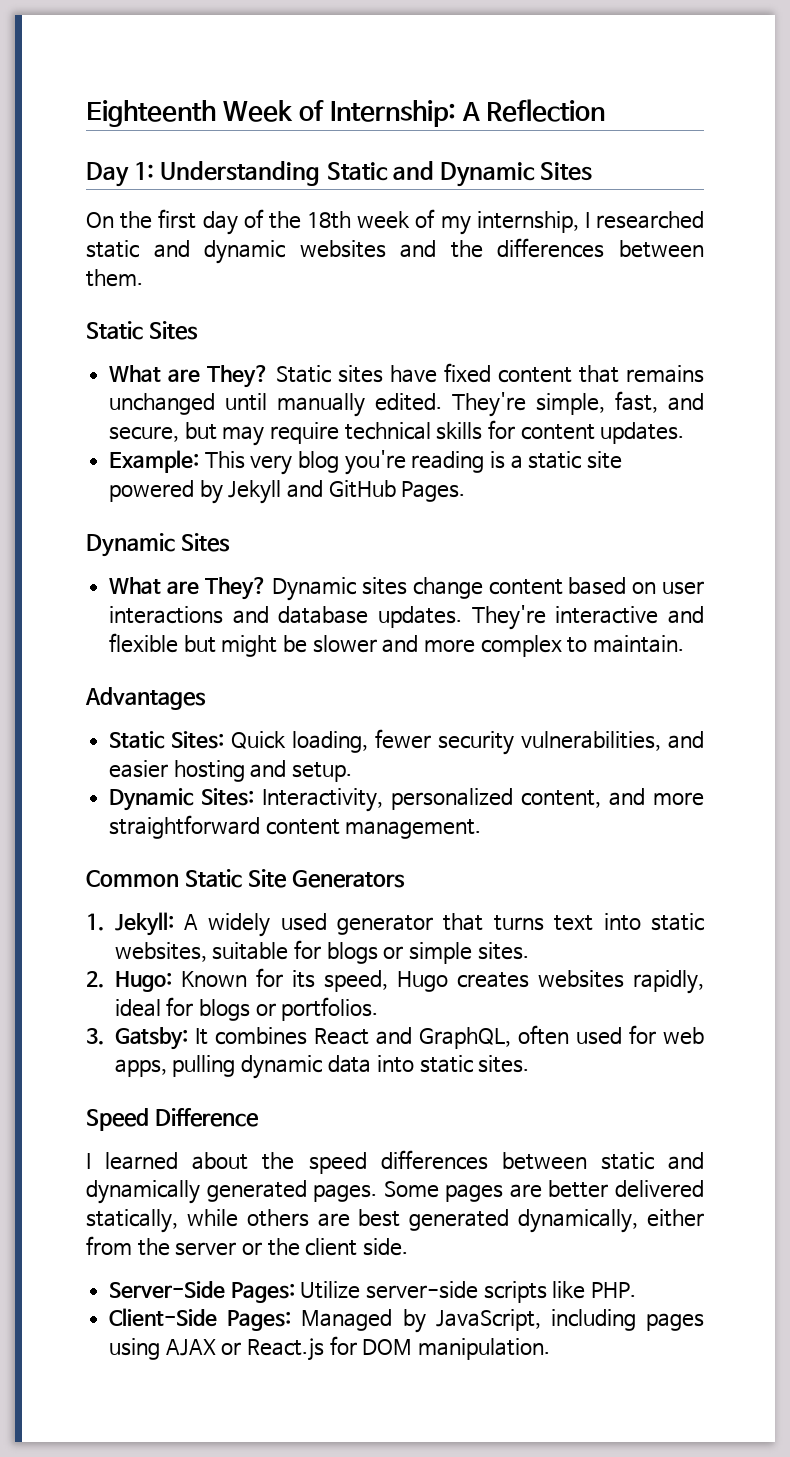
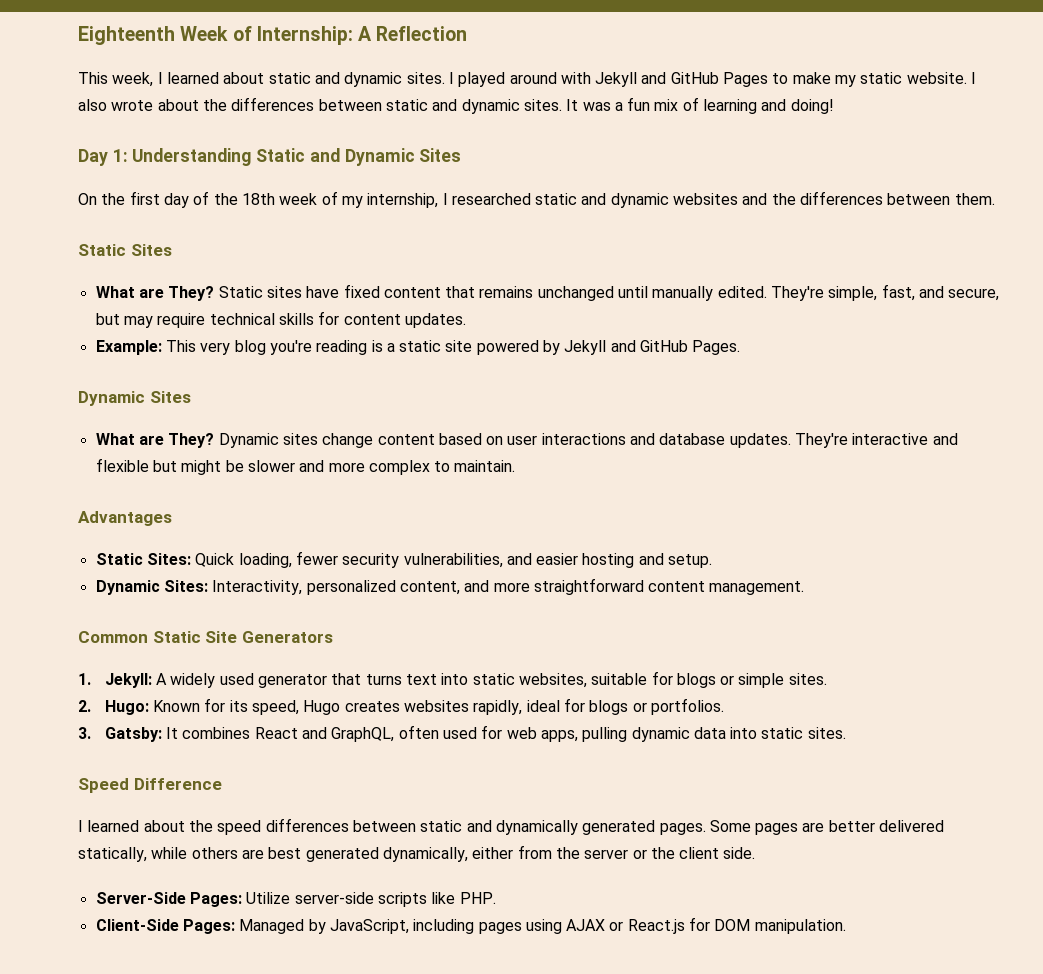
(606, 110) none -> [78,72,977,87] [78,97,834,114] // This week, I learned about static and dynamic sites. I played around with Jekyll and GitHub Pages to make my static website. I also wrote about the differences between static and dynamic sites. It was a fun mix of learning and doing!

